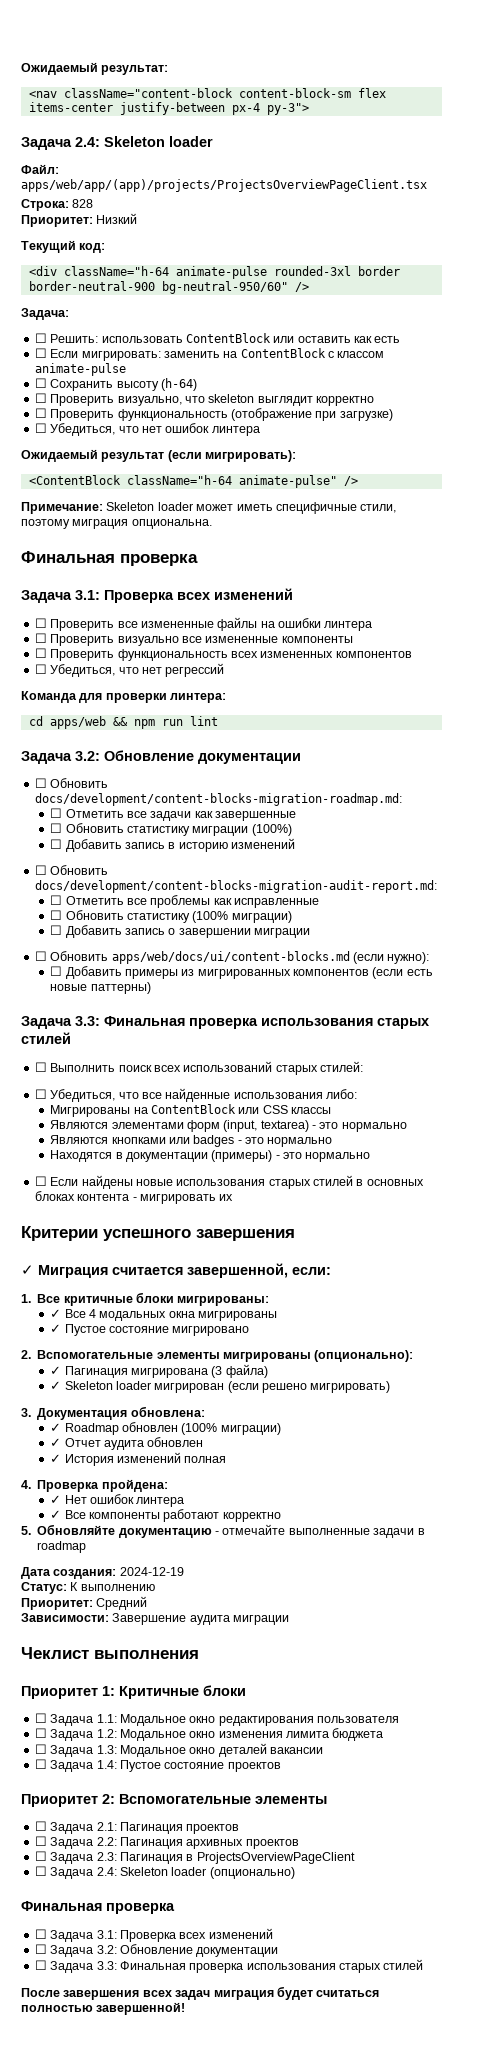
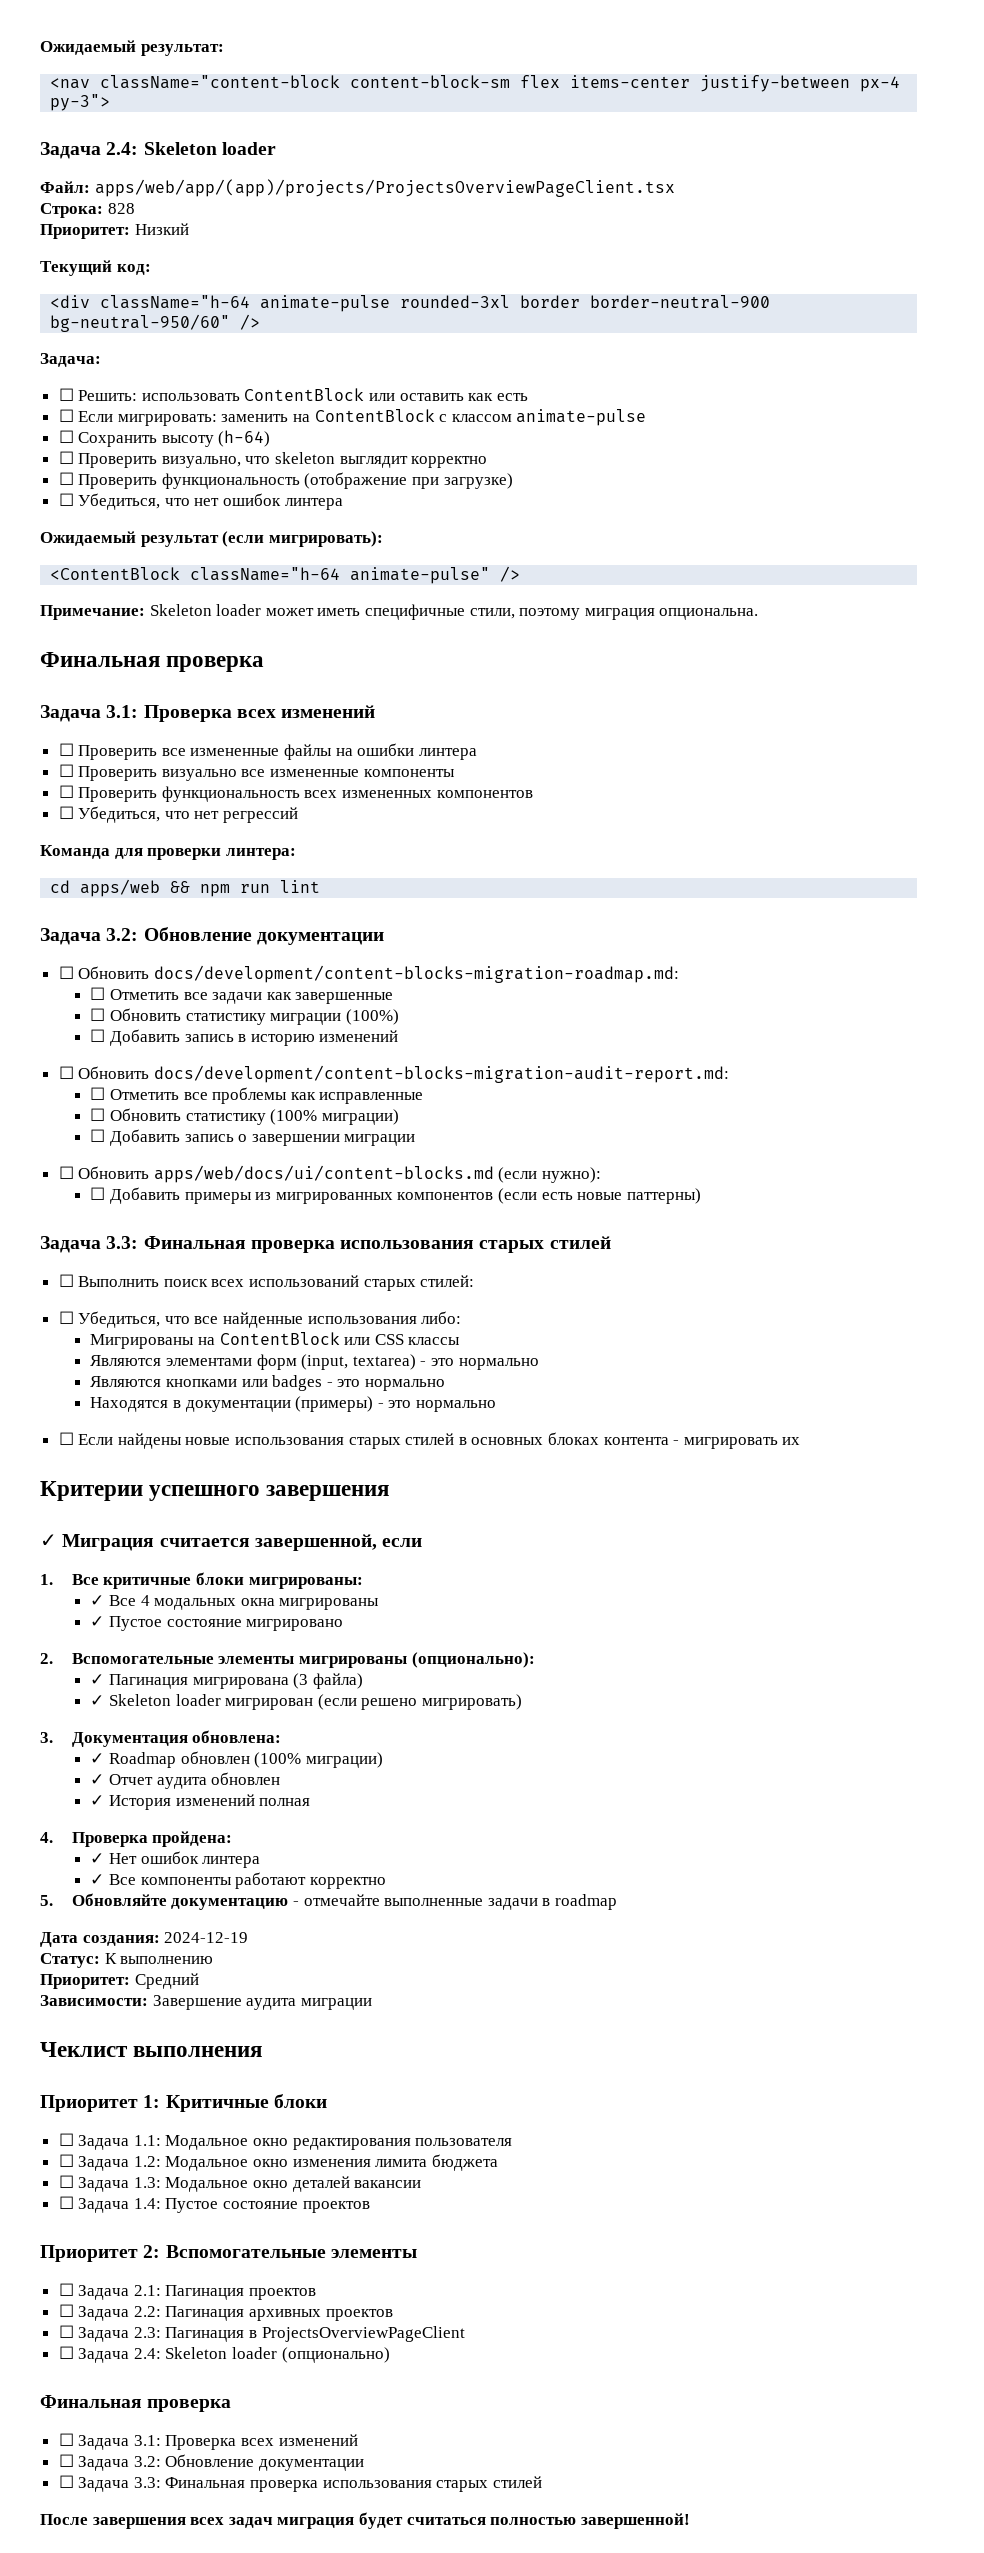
[292,1267,331,1275] если: -> [382,1538,423,1547] если

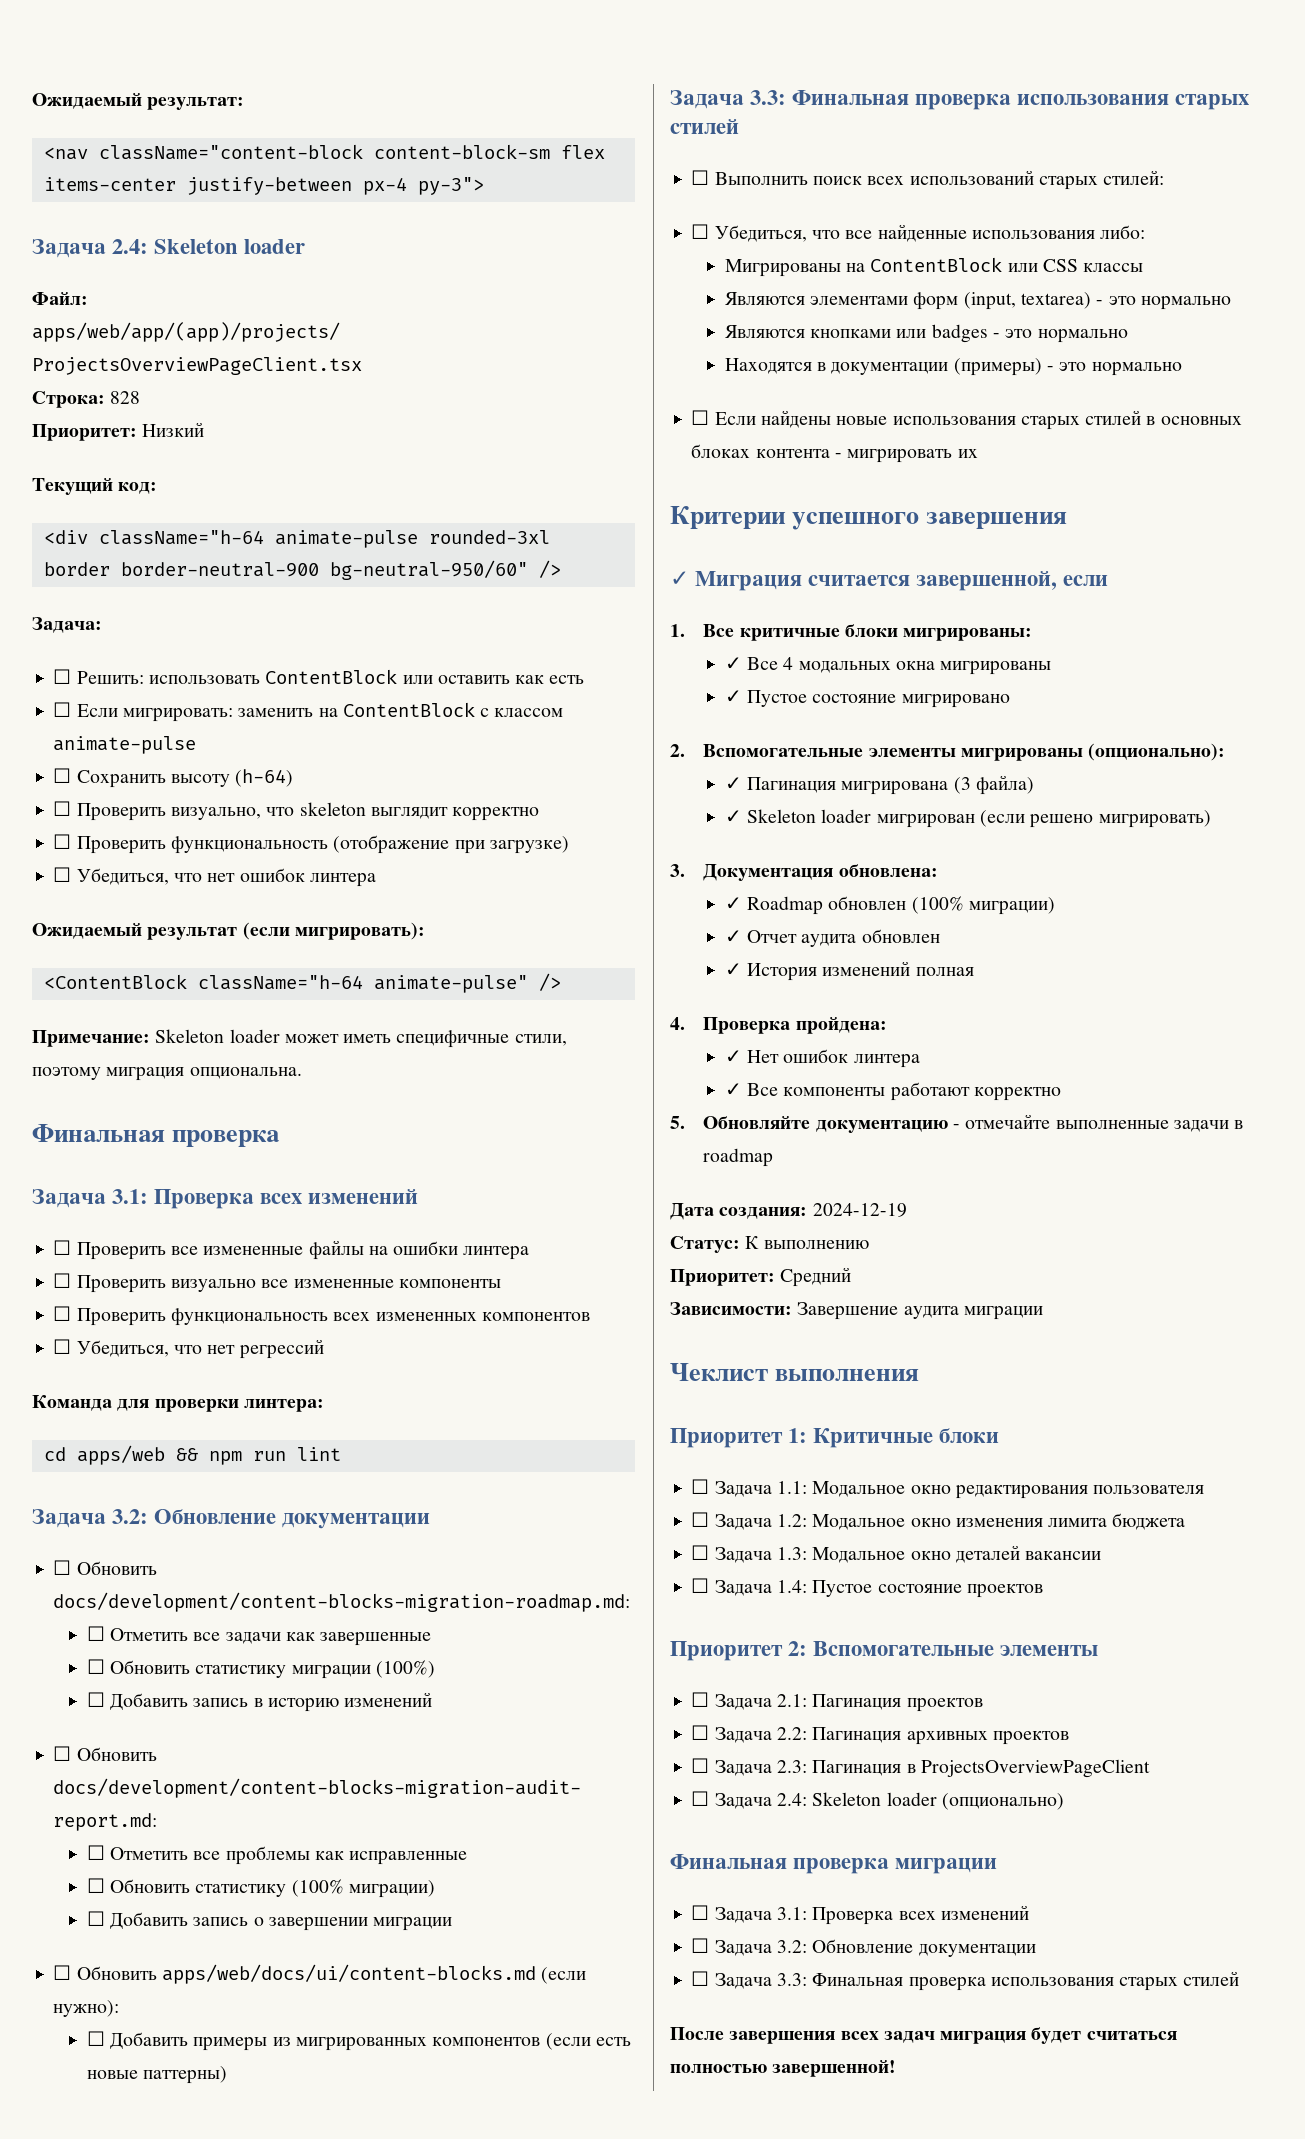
(232, 2405) none -> [895,1858,998,1874] миграции

